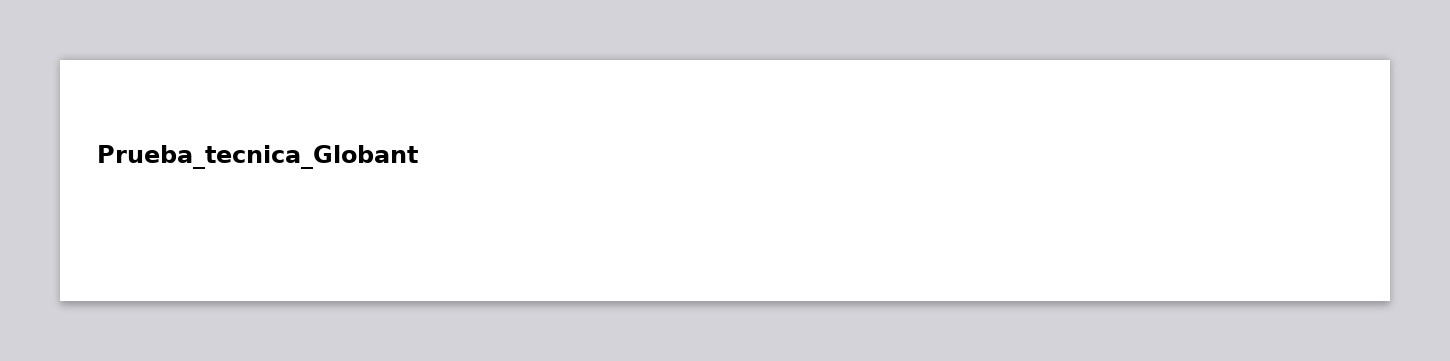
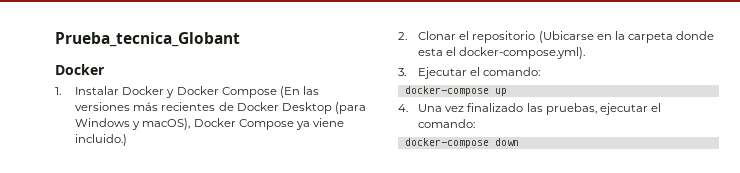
(418, 157) none -> [55,64,105,75] [55,86,319,98] [75,102,366,114] [75,118,344,130] [75,134,128,146] [398,31,714,43] [418,47,586,59] [398,67,541,79] [404,86,507,96] [398,103,661,115] [418,119,476,128] [404,138,519,148] // Docker // 1. Instalar Docker y Docker Compose (En las versiones más recientes de Docker Desktop (para Windows y macOS), Docker Compose ya viene incluido.) // 2. Clonar el repositorio (Ubicarse en la carpeta donde esta el docker-compose.yml). // 3. Ejecutar el comando: // docker-compose up // 4. Una vez finalizado las pruebas, ejecutar el comando: // docker-compose down

